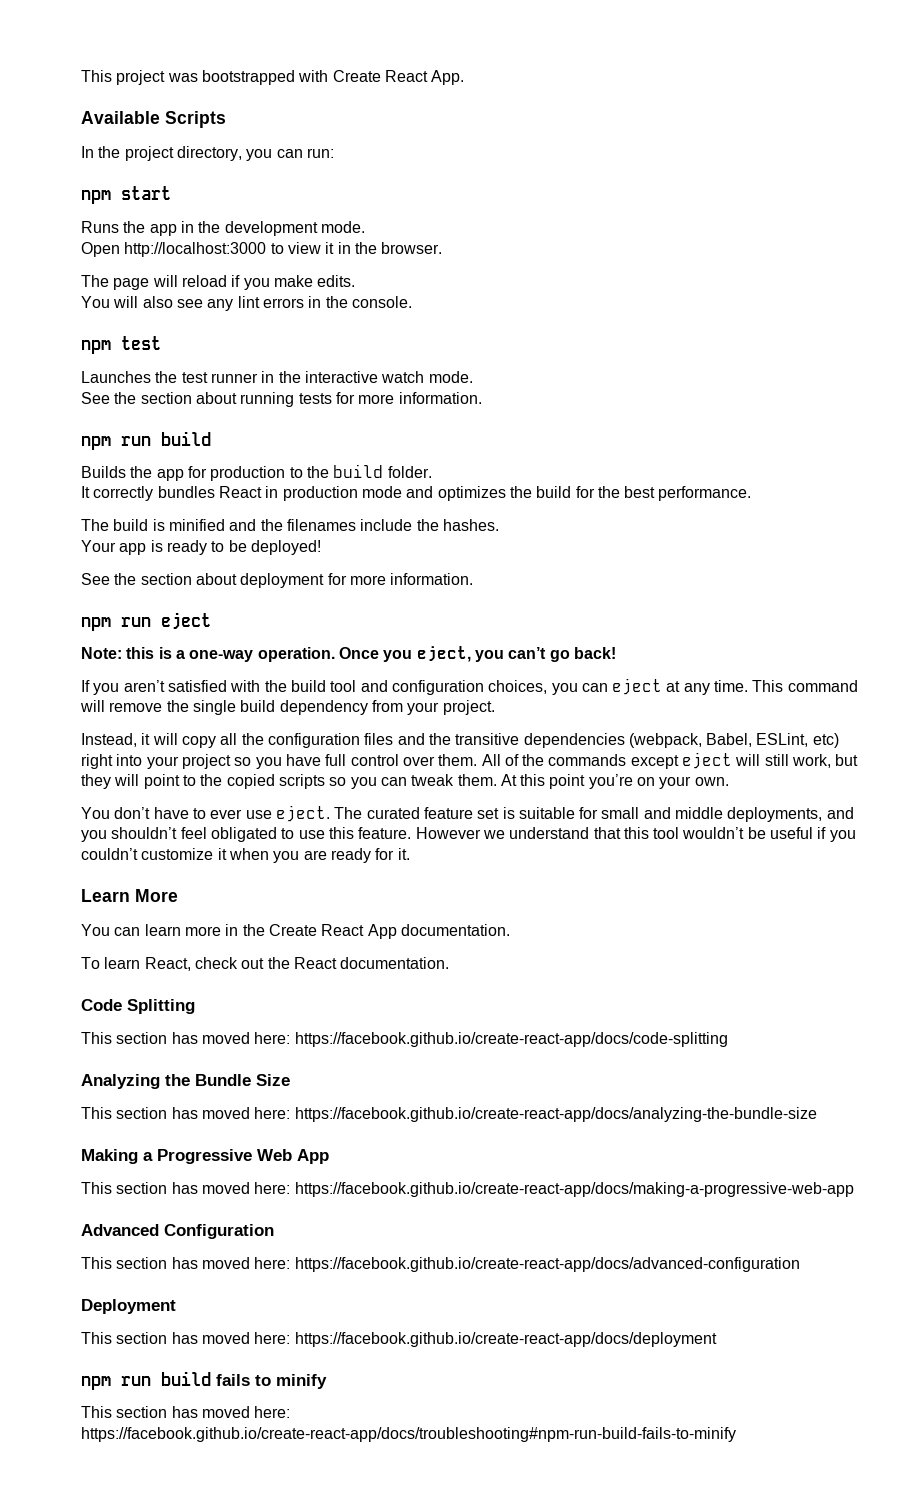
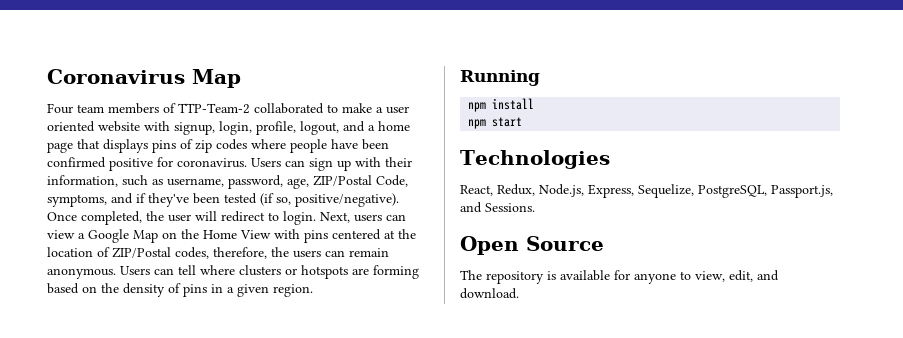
[81,70,465,85] [81,111,226,128] [81,146,334,161] [81,186,171,204] [81,221,365,236] [81,242,443,257] [81,275,356,290] [81,296,412,311] [81,336,161,354] [81,371,473,383] [81,392,482,407] [81,431,211,450] [81,464,432,481] [81,486,752,501] [81,519,499,531] [81,540,321,555] [81,573,474,588] [81,612,211,631] [81,646,616,662] [81,678,858,695] [80,700,495,715] [81,733,839,748] [81,752,859,769] [81,774,729,789] [81,805,854,822] [81,827,856,842] [81,848,410,863] [81,889,178,902] [81,924,510,939] [81,957,450,971] [81,999,195,1014] [81,1032,728,1047] [81,1074,290,1089] [81,1107,817,1122] [81,1149,329,1164] [81,1182,854,1197] [81,1224,274,1239] [81,1257,800,1272] [81,1299,176,1314] [81,1332,717,1347] [81,1371,327,1390] [81,1406,291,1418] [81,1427,736,1442] This project was bootstrapped with Create React App. // Available Scripts // In the project directory, you can run: // npm start // Runs the app in the development mode. // Open http://localhost:3000 to view it in the browser. // The page will reload if you make edits. // You will also see any lint errors in the console. // npm test // Launches the test runner in the interactive watch mode. // See the section about running tests for more information. // npm run build // Builds the app for production to the build folder. // It correctly bundles React in production mode and optimizes the build for the best performance. // The build is minified and the filenames include the hashes. // Your app is ready to be deployed! // See the section about deployment for more information. // npm run eject // Note: this is a one-way operation. Once you eject, you can’t go back! // If you aren’t satisfied with the build tool and configuration choices, you can eject at any time. This command will remove the single build dependency from your project. // Instead, it will copy all the configuration files and the transitive dependencies (webpack, Babel, ESLint, etc) right into your project so you have full control over them. All of the commands except eject will still work, but they will point to the copied scripts so you can tweak them. At this point you’re on your own. // You don’t have to ever use eject. The curated feature set is suitable for small and middle deployments, and you shouldn’t feel obligated to use this feature. However we understand that this tool wouldn’t be useful if you couldn’t customize it when you are ready for it. // Learn More // You can learn more in the Create React App documentation. // To learn React, check out the React documentation. // Code Splitting // This section has moved here: https://facebook.github.io/create-react-app/docs/code-splitting // Analyzing the Bundle Size // This section has moved here: https://facebook.github.io/create-react-app/docs/analyzing-the-bundle-size // Making a Progressive Web App // This section has moved here: https://facebook.github.io/create-react-app/docs/making-a-progressive-web-app // Advanced Configuration // This section has moved here: https://facebook.github.io/create-react-app/docs/advanced-configuration // Deployment // This section has moved here: https://facebook.github.io/create-react-app/docs/deployment // npm run build fails to minify // This section has moved here: https://facebook.github.io/create-react-app/docs/troubleshooting#npm-run-build-fails-to-minify -> [47,69,241,88] [47,103,409,114] [47,121,410,135] [47,139,389,153] [47,157,412,171] [47,175,408,189] [47,193,399,207] [47,211,406,225] [47,229,416,243] [47,247,389,259] [47,265,419,279] [47,283,313,297] [460,70,540,86] [468,98,535,112] [468,117,523,129] [460,150,610,169] [460,184,833,198] [460,202,535,213] [460,236,604,255] [460,270,779,284] [460,288,519,299] Coronavirus Map // Four team members of TTP-Team-2 collaborated to make a user oriented website with signup, login, profile, logout, and a home page that displays pins of zip codes where people have been confirmed positive for coronavirus. Users can sign up with their information, such as username, password, age, ZIP/Postal Code, symptoms, and if they've been tested (if so, positive/negative). Once completed, the user will redirect to login. Next, users can view a Google Map on the Home View with pins centered at the location of ZIP/Postal codes, therefore, the users can remain anonymous. Users can tell where clusters or hotspots are forming based on the density of pins in a given region. // Running // npm install // npm start // Technologies // React, Redux, Node.js, Express, Sequelize, PostgreSQL, Passport.js, and Sessions. // Open Source // The repository is available for anyone to view, edit, and download.

